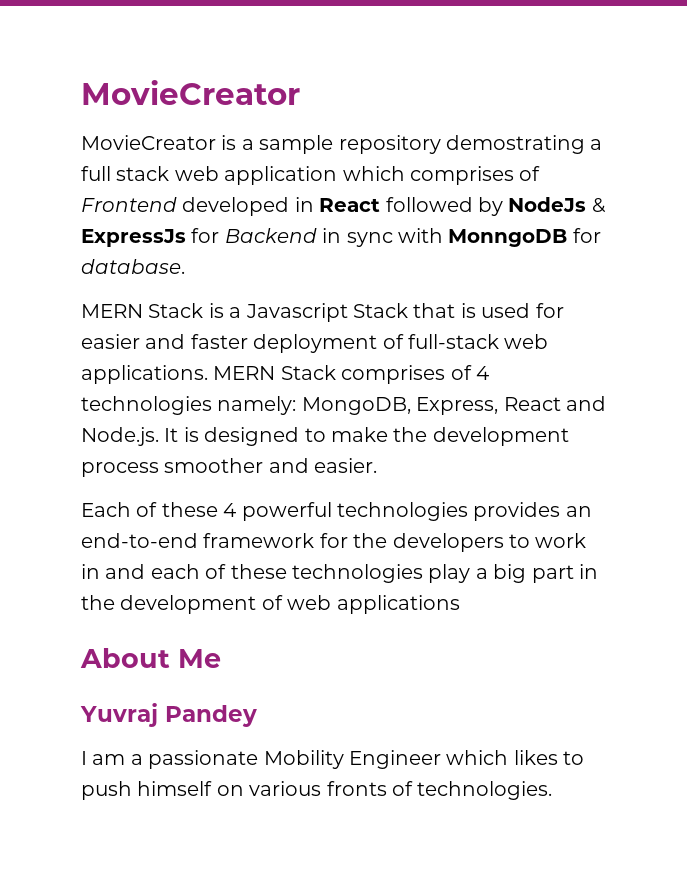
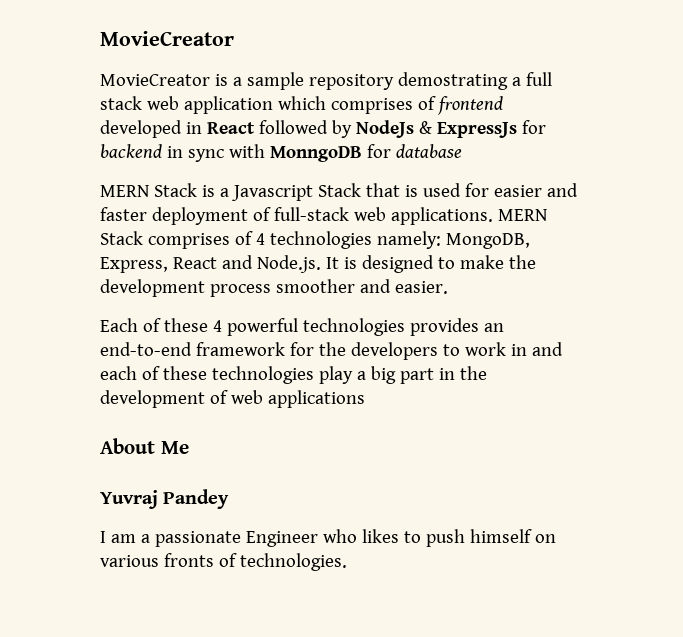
[81,197,177,212] Frontend -> [437,96,503,115] frontend
[224,228,317,243] Backend -> [100,144,162,158] backend
[81,259,185,274] database. -> [395,144,462,158] database
[263,750,509,769] Mobility Engineer which -> [245,529,357,547] Engineer who

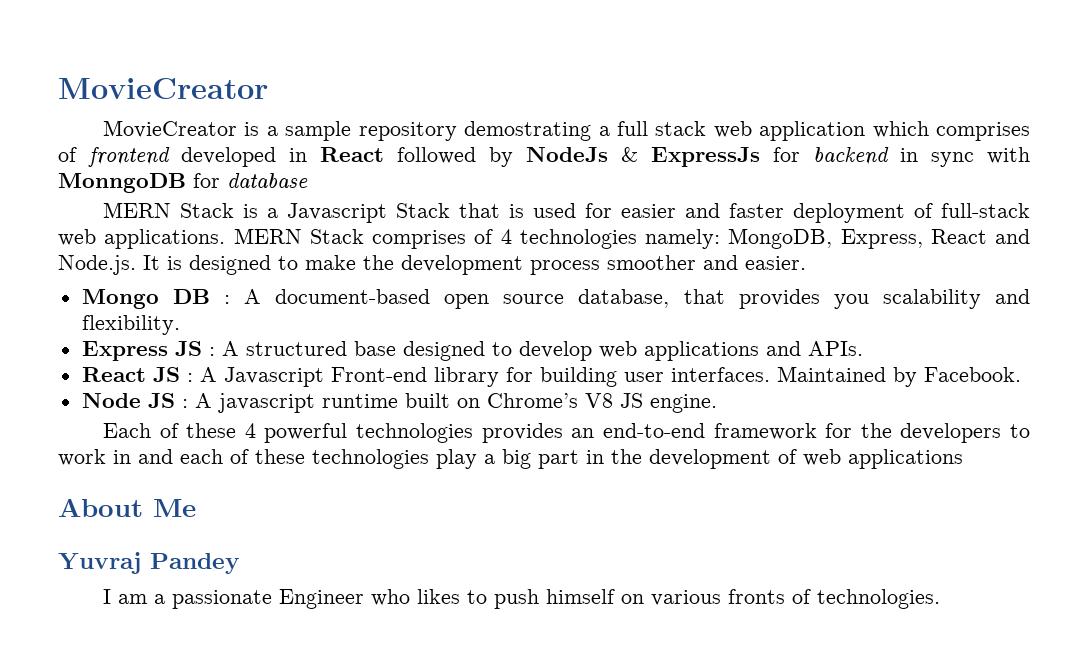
(448, 287) none -> [81,289,1030,309] [81,315,180,335] [81,341,863,361] [81,366,1021,387] [81,393,717,413] // Mongo DB : A document-based open source database, that provides you scalability and flexibility. // Express JS : A structured base designed to develop web applications and APIs. // React JS : A Javascript Front-end library for building user interfaces. Maintained by Facebook. // Node JS : A javascript runtime built on Chrome’s V8 JS engine.

